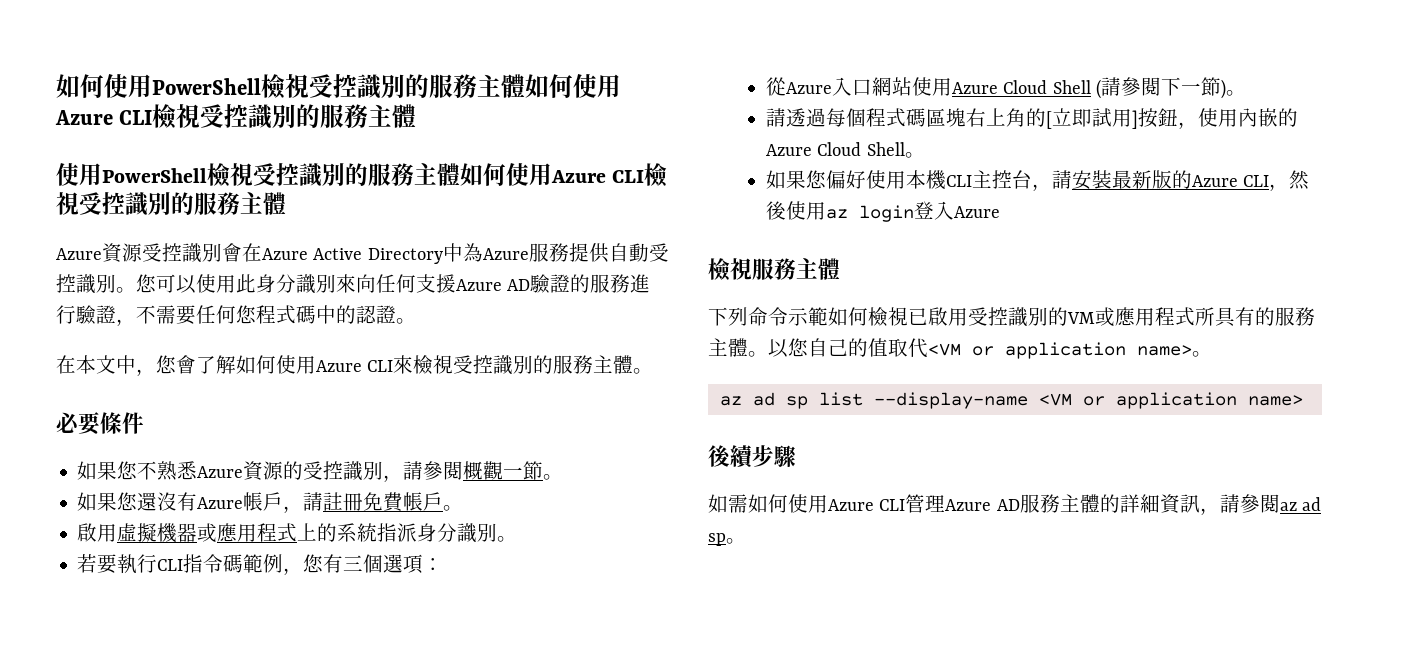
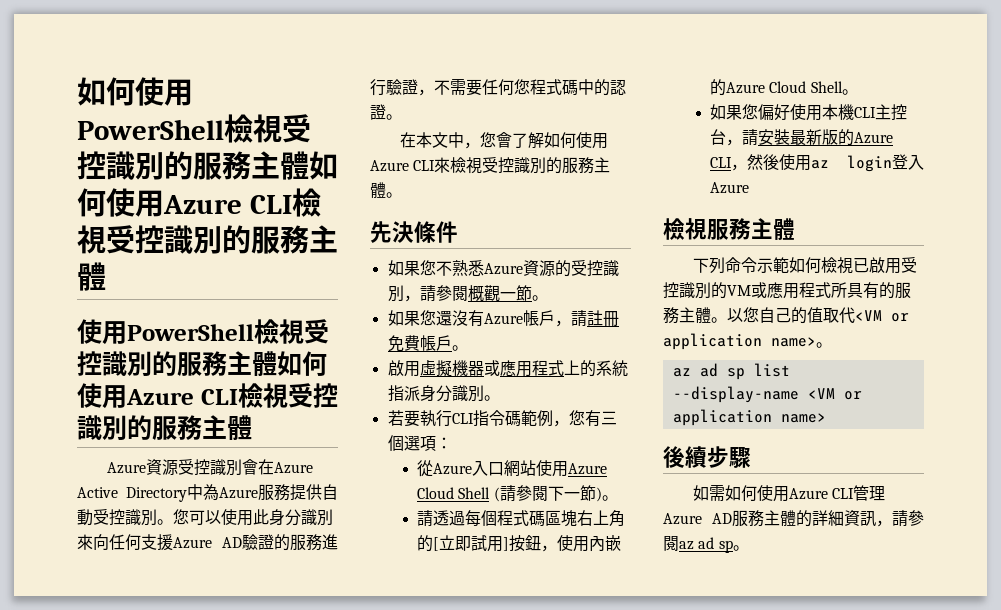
[56,412,101,435] 必要 -> [370,221,414,243] 先決

